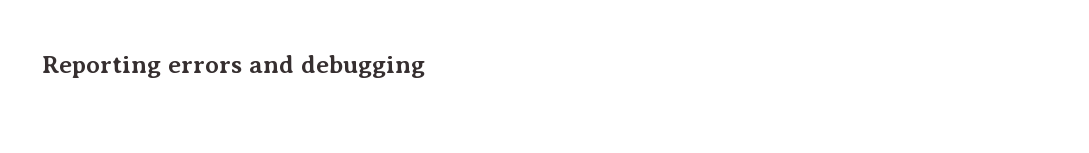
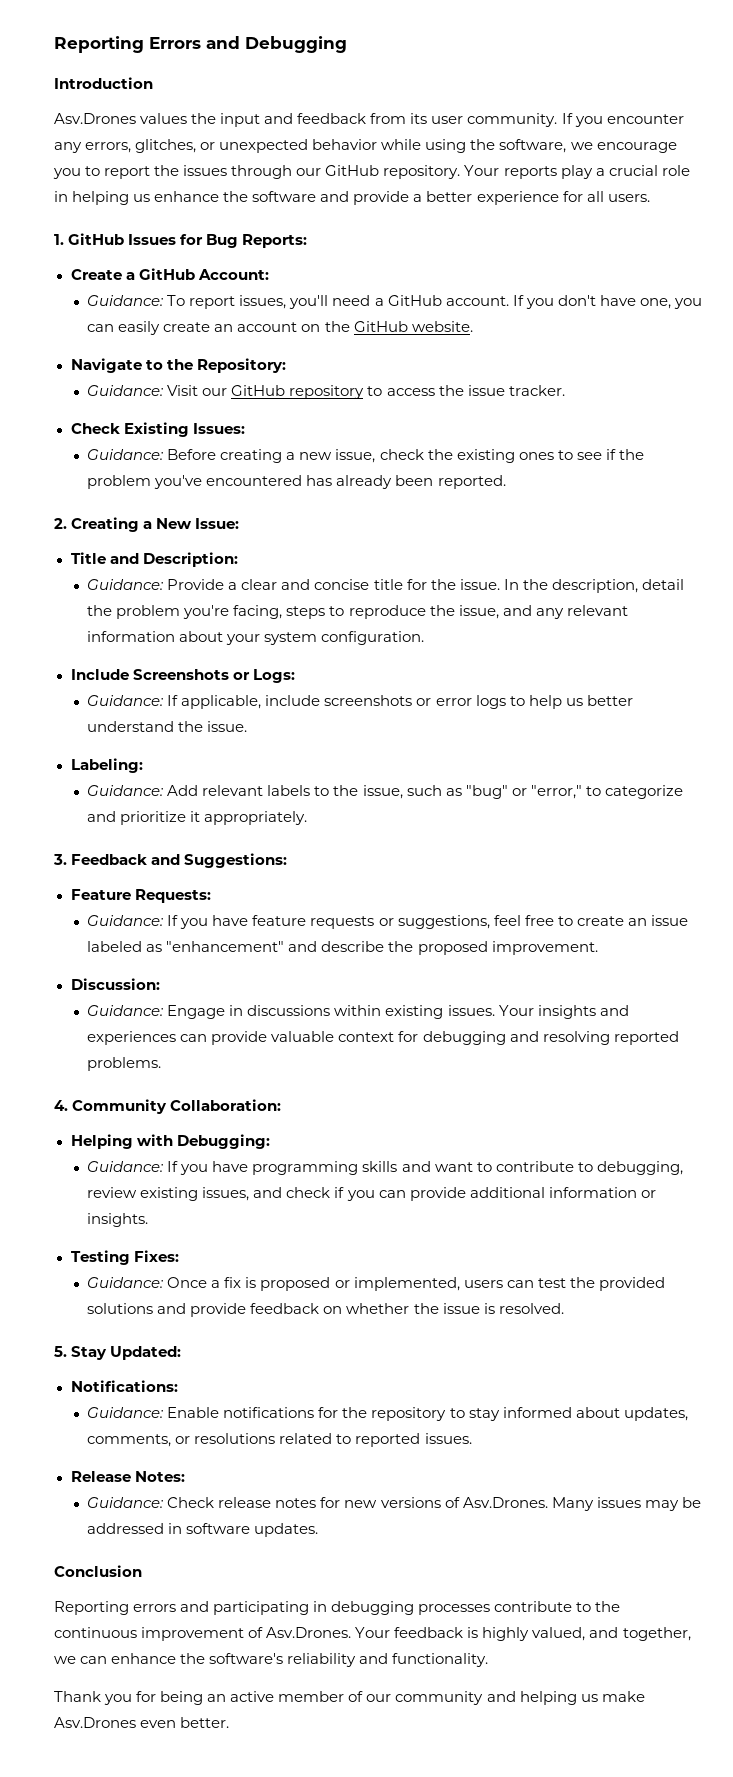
[42,55,425,78] Reporting errors and debugging -> [54,36,347,53] [54,77,153,89] [54,113,684,127] [54,139,677,153] [53,165,690,179] [54,191,650,205] [54,233,308,248] [70,268,269,280] [87,295,702,309] [87,321,473,335] [70,358,286,373] [87,385,565,399] [70,422,245,437] [87,449,644,463] [87,475,506,489] [54,517,240,532] [70,552,238,567] [87,579,684,593] [87,605,628,619] [87,631,425,645] [70,669,295,683] [87,695,633,709] [87,721,248,732] [70,758,143,773] [87,785,683,799] [87,811,308,825] [53,853,288,868] [70,889,211,903] [87,915,688,929] [87,941,598,955] [70,978,160,990] [87,1005,629,1019] [87,1031,679,1045] [87,1057,162,1071] [54,1099,282,1114] [70,1134,270,1149] [87,1161,683,1175] [87,1187,656,1201] [87,1213,149,1227] [70,1250,179,1265] [87,1277,665,1291] [87,1303,564,1317] [54,1346,182,1360] [70,1380,178,1392] [87,1407,688,1421] [87,1433,472,1447] [70,1471,185,1482] [87,1497,701,1511] [87,1523,319,1537] [54,1565,142,1577] [54,1601,621,1615] [54,1627,691,1641] [54,1653,489,1667] [54,1691,645,1705] [54,1717,230,1728] Reporting Errors and Debugging // Introduction // Asv.Drones values the input and feedback from its user community. If you encounter any errors, glitches, or unexpected behavior while using the software, we encourage you to report the issues through our GitHub repository. Your reports play a crucial role in helping us enhance the software and provide a better experience for all users. // 1. GitHub Issues for Bug Reports: // Create a GitHub Account: // Guidance: To report issues, you'll need a GitHub account. If you don't have one, you can easily create an account on the GitHub website. // Navigate to the Repository: // Guidance: Visit our GitHub repository to access the issue tracker. // Check Existing Issues: // Guidance: Before creating a new issue, check the existing ones to see if the problem you've encountered has already been reported. // 2. Creating a New Issue: // Title and Description: // Guidance: Provide a clear and concise title for the issue. In the description, detail the problem you're facing, steps to reproduce the issue, and any relevant information about your system configuration. // Include Screenshots or Logs: // Guidance: If applicable, include screenshots or error logs to help us better understand the issue. // Labeling: // Guidance: Add relevant labels to the issue, such as "bug" or "error," to categorize and prioritize it appropriately. // 3. Feedback and Suggestions: // Feature Requests: // Guidance: If you have feature requests or suggestions, feel free to create an issue labeled as "enhancement" and describe the proposed improvement. // Discussion: // Guidance: Engage in discussions within existing issues. Your insights and experiences can provide valuable context for debugging and resolving reported problems. // 4. Community Collaboration: // Helping with Debugging: // Guidance: If you have programming skills and want to contribute to debugging, review existing issues, and check if you can provide additional information or insights. // Testing Fixes: // Guidance: Once a fix is proposed or implemented, users can test the provided solutions and provide feedback on whether the issue is resolved. // 5. Stay Updated: // Notifications: // Guidance: Enable notifications for the repository to stay informed about updates, comments, or resolutions related to reported issues. // Release Notes: // Guidance: Check release notes for new versions of Asv.Drones. Many issues may be addressed in software updates. // Conclusion // Reporting errors and participating in debugging processes contribute to the continuous improvement of Asv.Drones. Your feedback is highly valued, and together, we can enhance the software's reliability and functionality. // Thank you for being an active member of our community and helping us make Asv.Drones even better.

